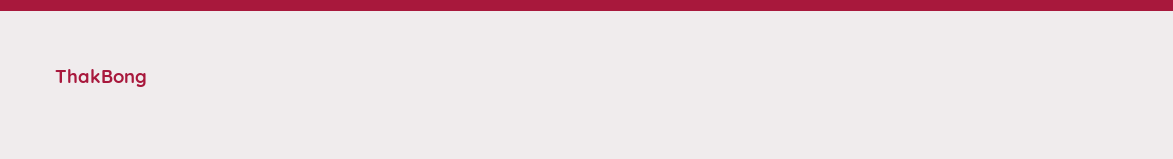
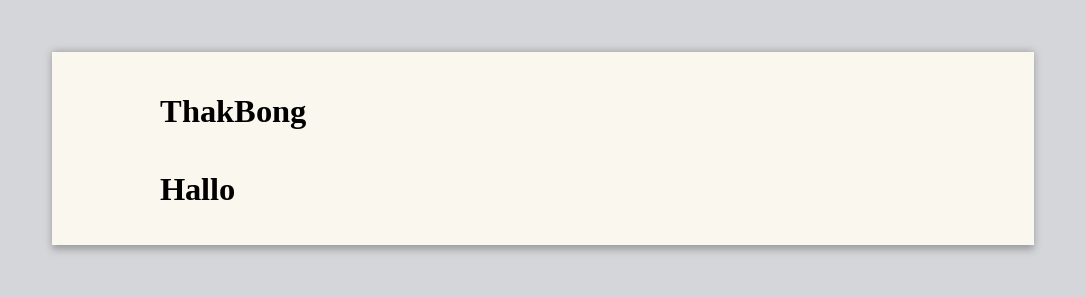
(147, 78) none -> [160,178,235,200] // Hallo

